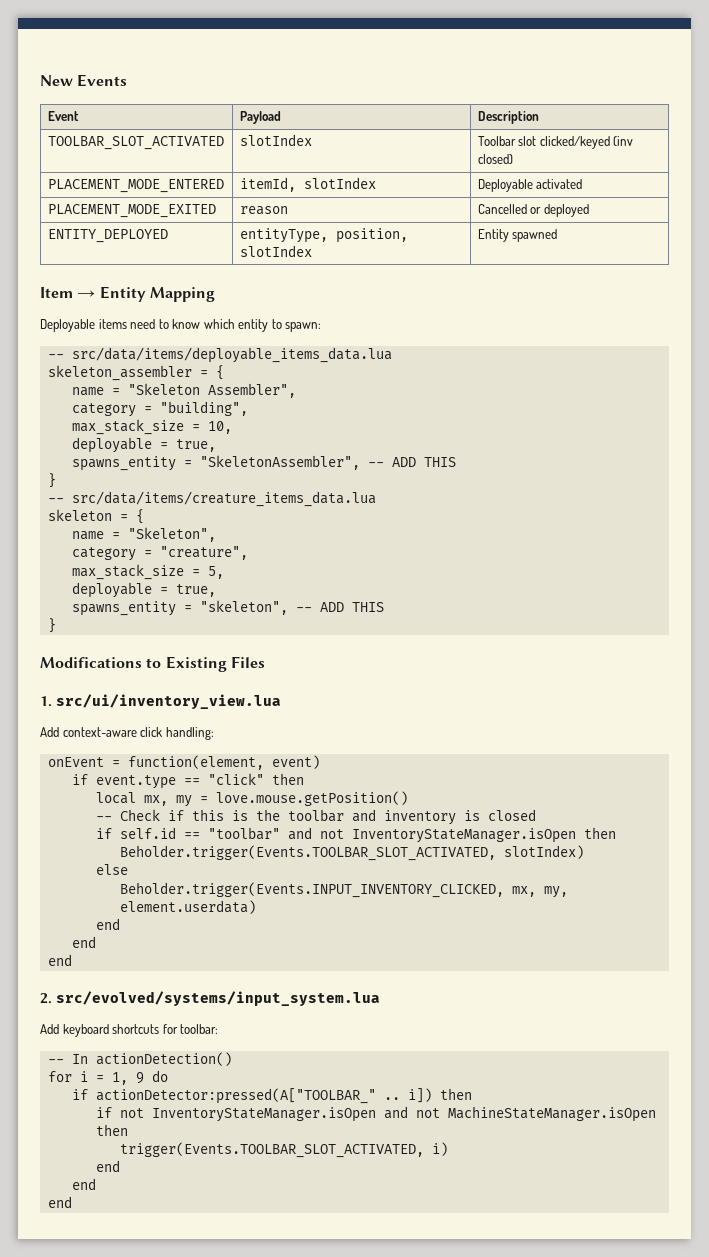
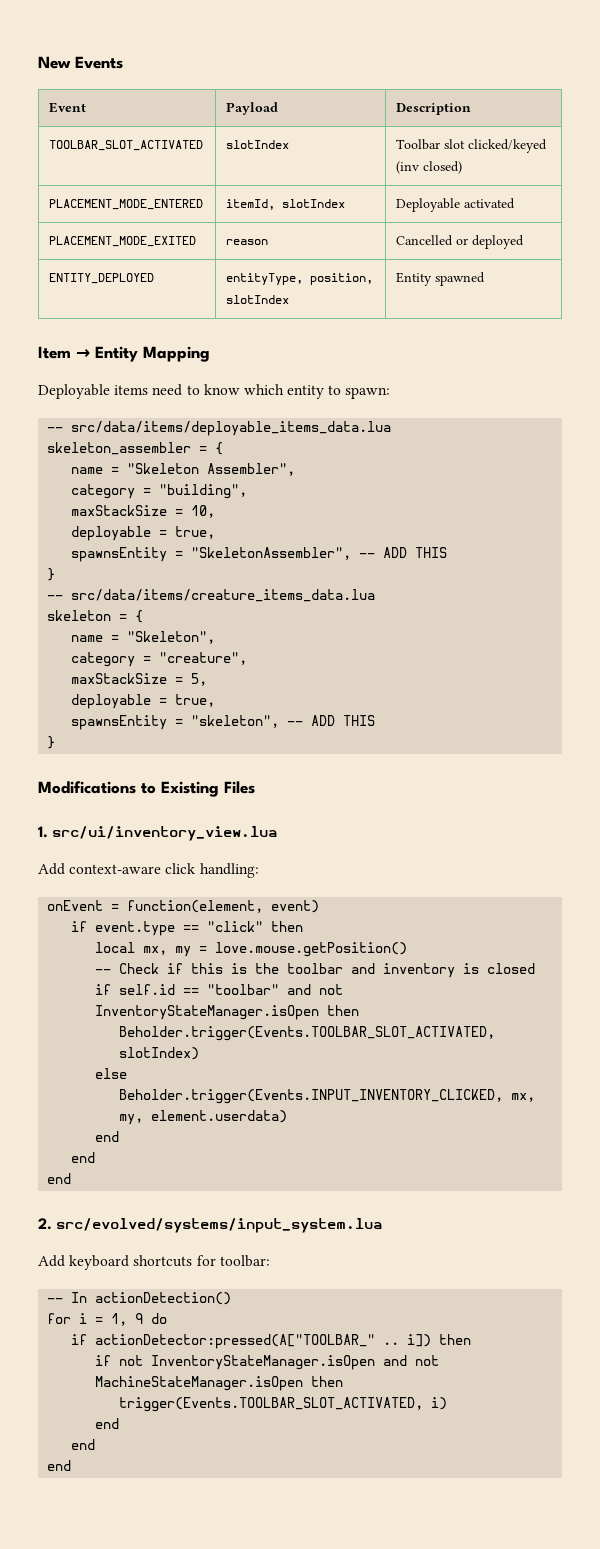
[71,419,184,435] max_stack_size -> [71,505,168,516] maxStackSize
[71,456,176,471] spawns_entity -> [71,547,168,562] spawnsEntity
[71,564,184,580] max_stack_size -> [71,673,168,684] maxStackSize
[71,601,176,616] spawns_entity -> [71,715,168,730] spawnsEntity

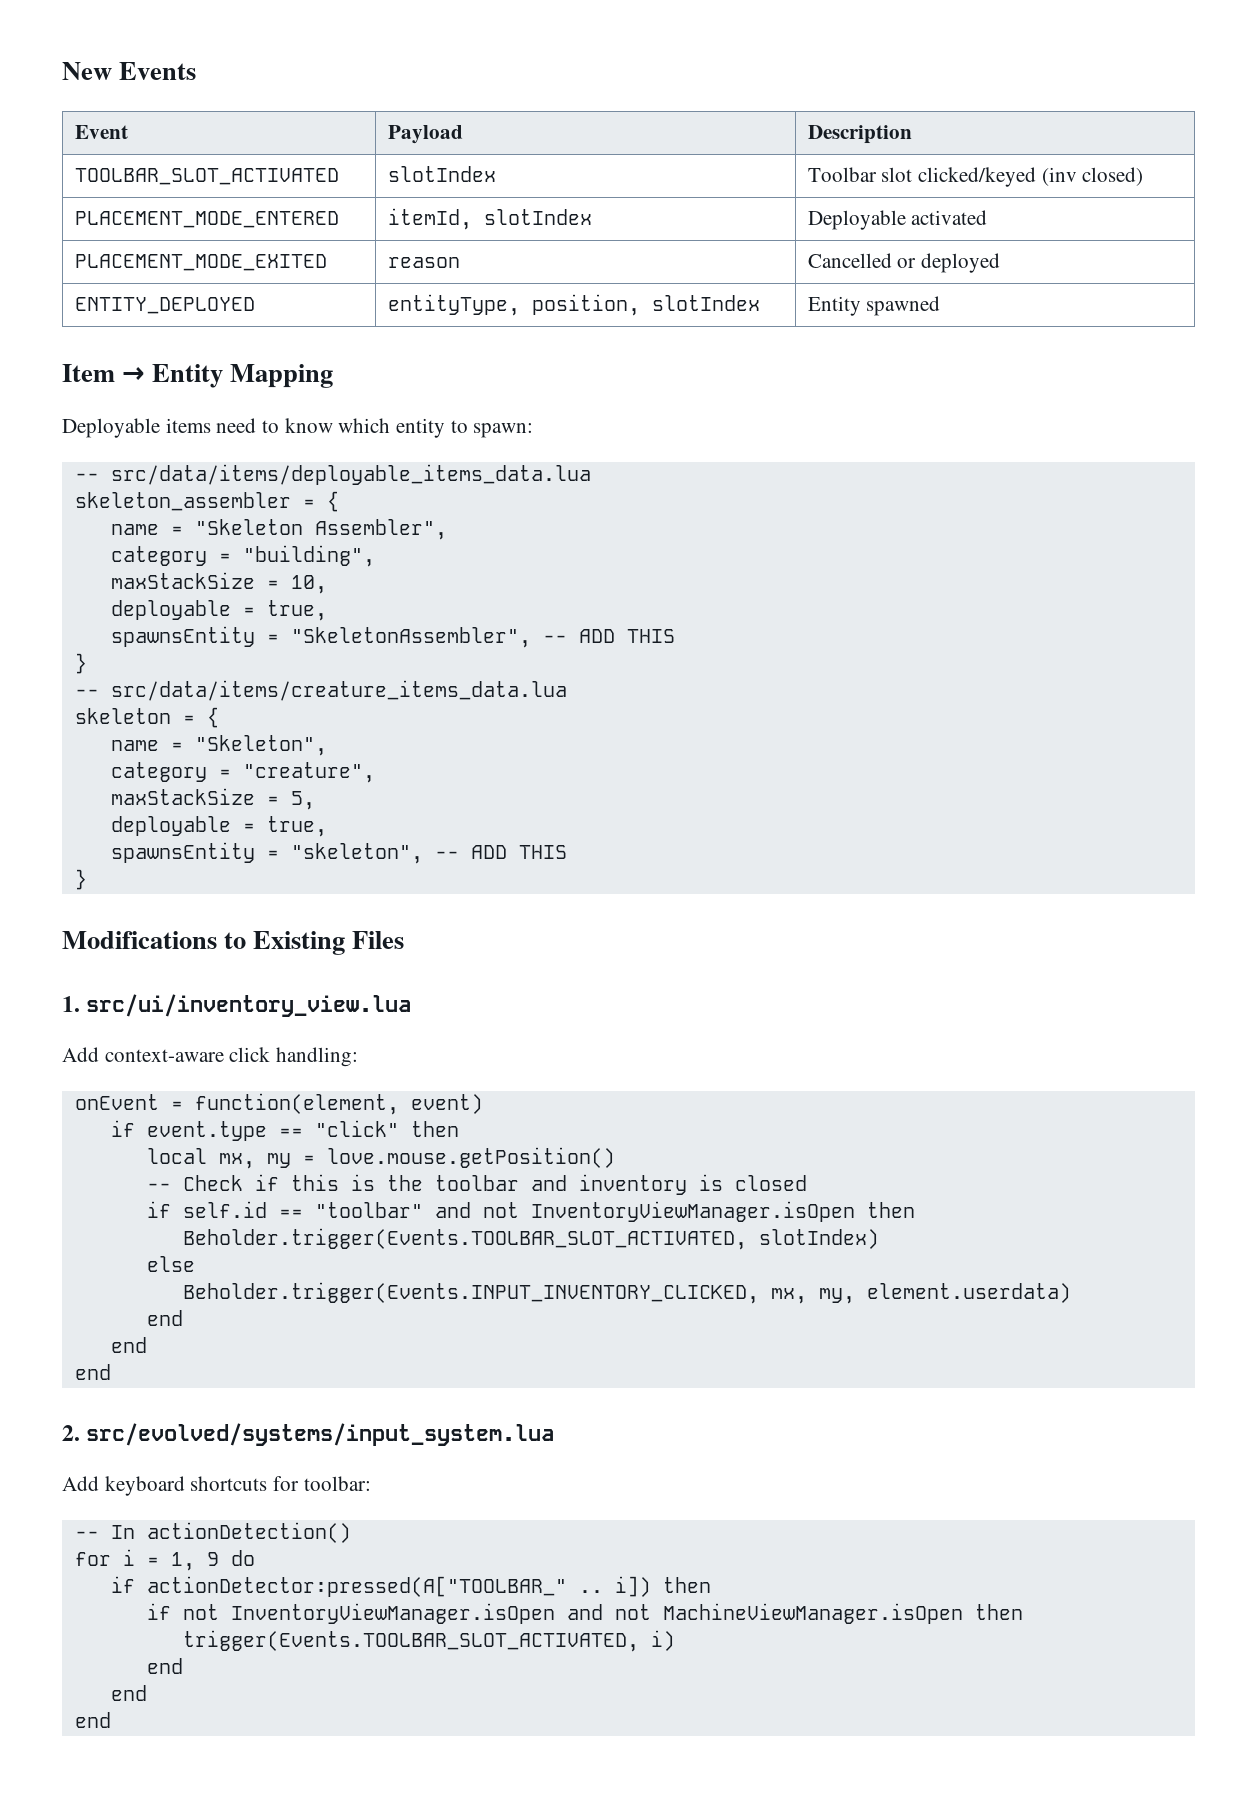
[95,1005,320,1020] InventoryStateManager.isOpen -> [530,1201,855,1222] InventoryViewManager.isOpen
[151,1355,440,1370] [95,1376,304,1391] InventoryStateManager.isOpen and not MachineStateManager.isOpen -> [230,1603,963,1624] InventoryViewManager.isOpen and not MachineViewManager.isOpen

